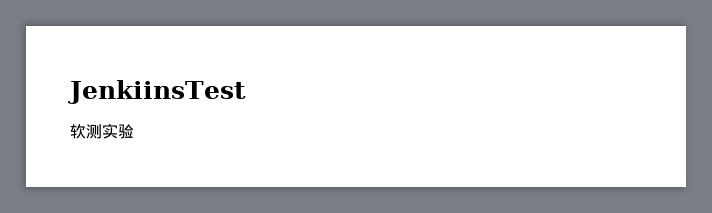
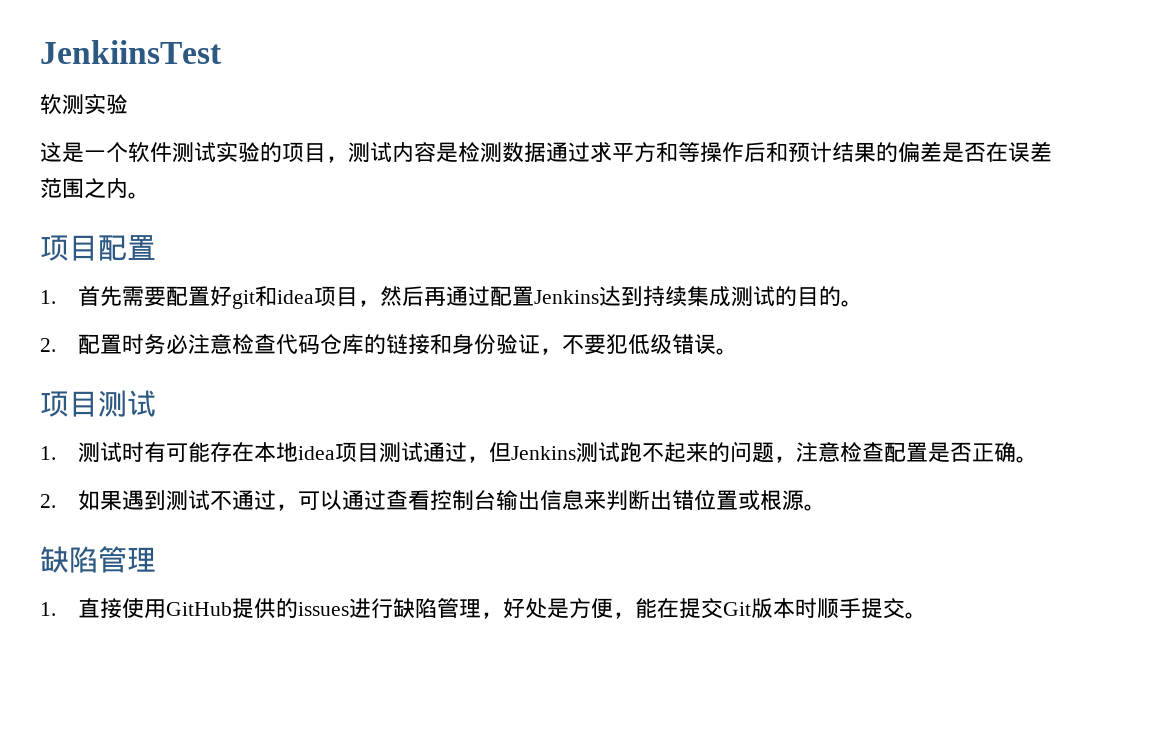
(134, 131) none -> [40,141,1052,163] [40,178,150,199] [40,235,156,261] [40,286,863,309] [40,333,738,355] [40,390,156,417] [40,441,1038,463] [40,489,826,511] [40,546,156,573] [40,598,927,619] // 这是一个软件测试实验的项目，测试内容是检测数据通过求平方和等操作后和预计结果的偏差是否在误差范围之内。 // 项目配置 // 1.首先需要配置好git和idea项目，然后再通过配置Jenkins达到持续集成测试的目的。 // 2.配置时务必注意检查代码仓库的链接和身份验证，不要犯低级错误。 // 项目测试 // 1.测试时有可能存在本地idea项目测试通过，但Jenkins测试跑不起来的问题，注意检查配置是否正确。 // 2.如果遇到测试不通过，可以通过查看控制台输出信息来判断出错位置或根源。 // 缺陷管理 // 1.直接使用GitHub提供的issues进行缺陷管理，好处是方便，能在提交Git版本时顺手提交。

